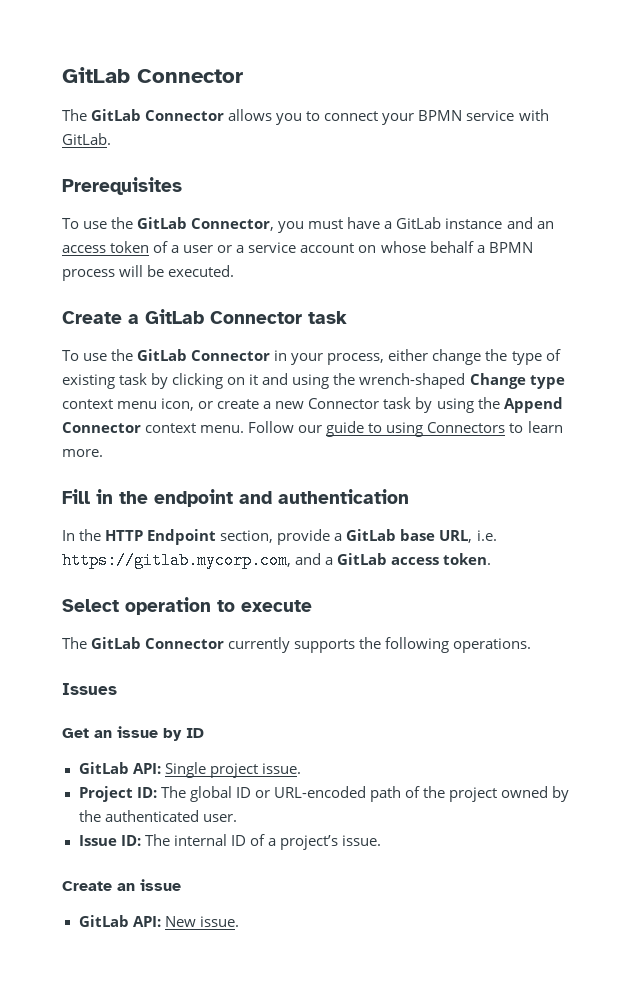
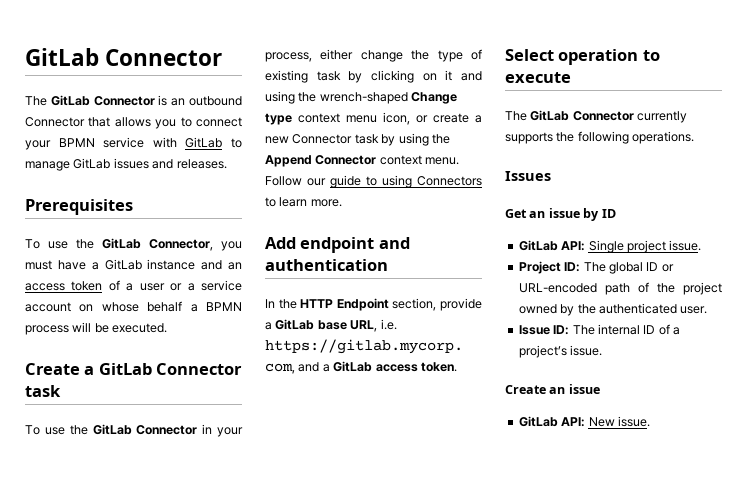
(225, 115) none -> [158,95,243,106] [25,117,111,127] is an outbound Connector that
[62,133,111,145] GitLab. -> [185,137,242,148] [25,158,227,171] GitLab to manage GitLab issues and releases.
[62,489,148,504] Fill in the -> [265,237,296,249] Add

